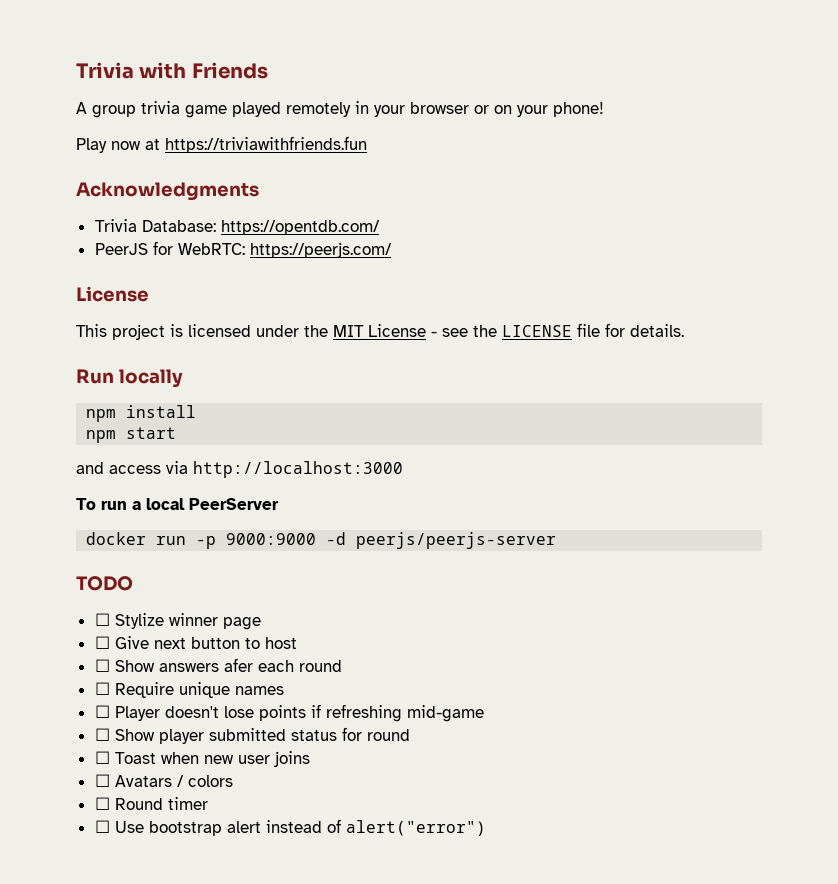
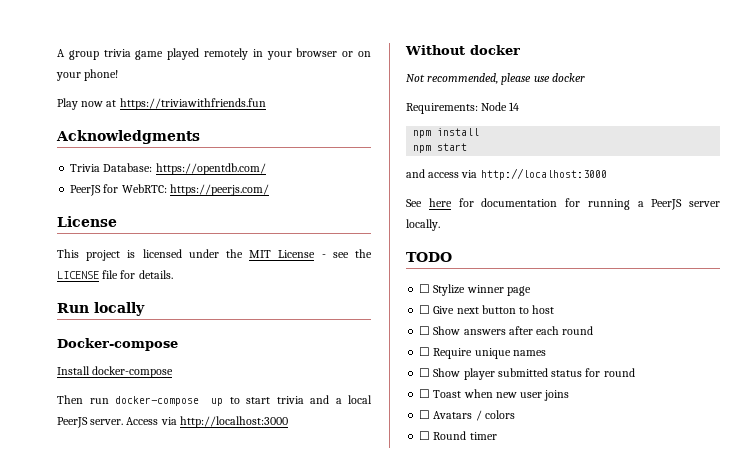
[76,62,268,79] Trivia with Friends // -> (57, 53) none
(183, 378) none -> [57,338,178,351] [57,366,174,378] [57,395,372,406] [57,416,288,428] [405,45,520,55] [406,73,585,85] [406,102,520,114] // Docker-compose // Install docker-compose // Then run docker-compose up to start trivia and a local PeerJS server. Access via http://localhost:3000 // Without docker // Not recommended, please use docker // Requirements: Node 14
[76,498,279,510] [86,532,557,549] To run a local PeerServer // docker run -p 9000:9000 -d peerjs/peerjs-server -> [406,198,720,210] [406,219,440,231] See here for documentation for running a PeerJS server locally.
[223,658,253,672] afer -> [508,326,533,335] after
[94,704,484,722] // ☐ Player doesn't lose points if refreshing mid-game -> (546, 353) none
[94,819,486,836] // ☐ Use bootstrap alert instead of alert("error") -> (497, 436) none

